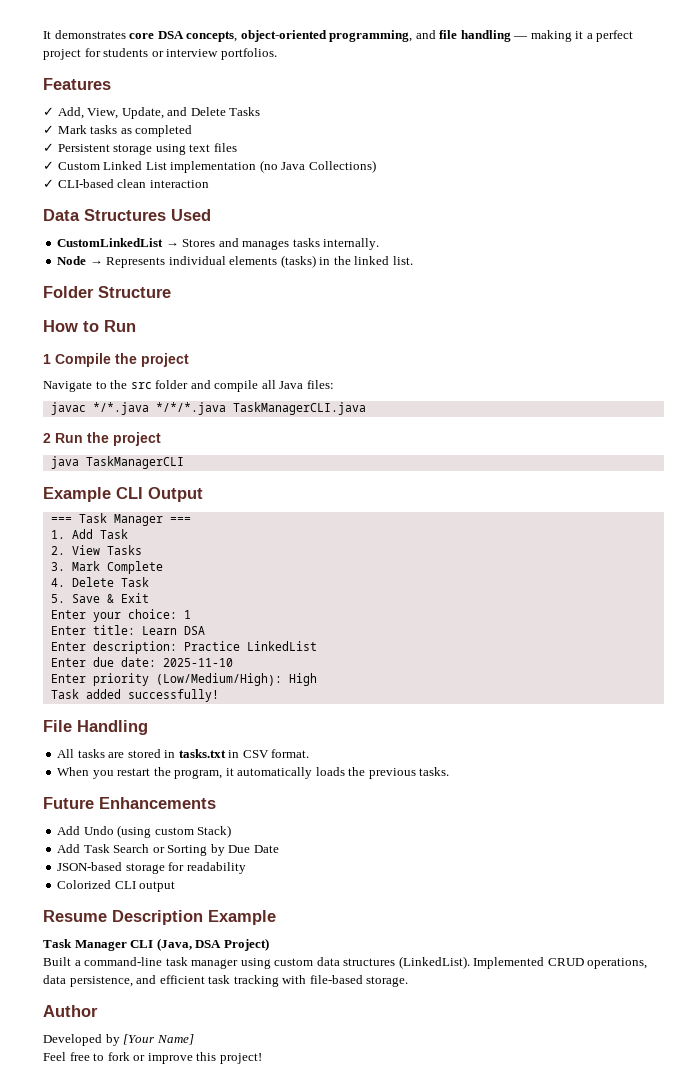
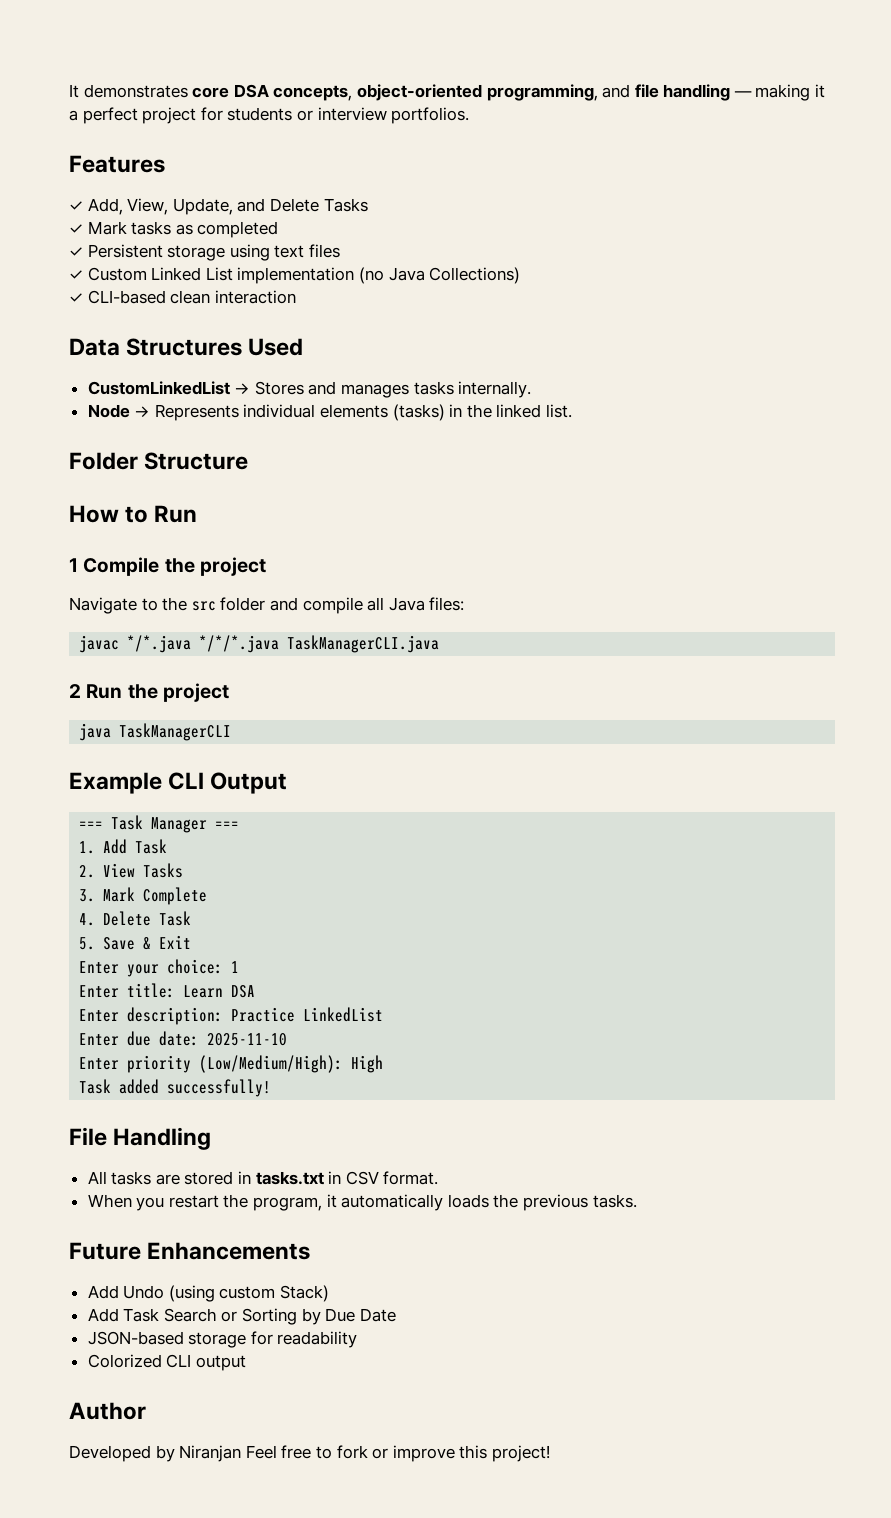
[43,910,276,925] [43,938,269,951] [43,956,648,969] [43,975,409,987] // Resume Description Example // Task Manager CLI (Java, DSA Project) // Built a command-line task manager using custom data structures (LinkedList). Implemented CRUD operations, data persistence, and efficient task tracking with file-based storage. -> (246, 1363) none
[123,1034,194,1045] [Your Name] // -> [179,1445,242,1462] Niranjan

